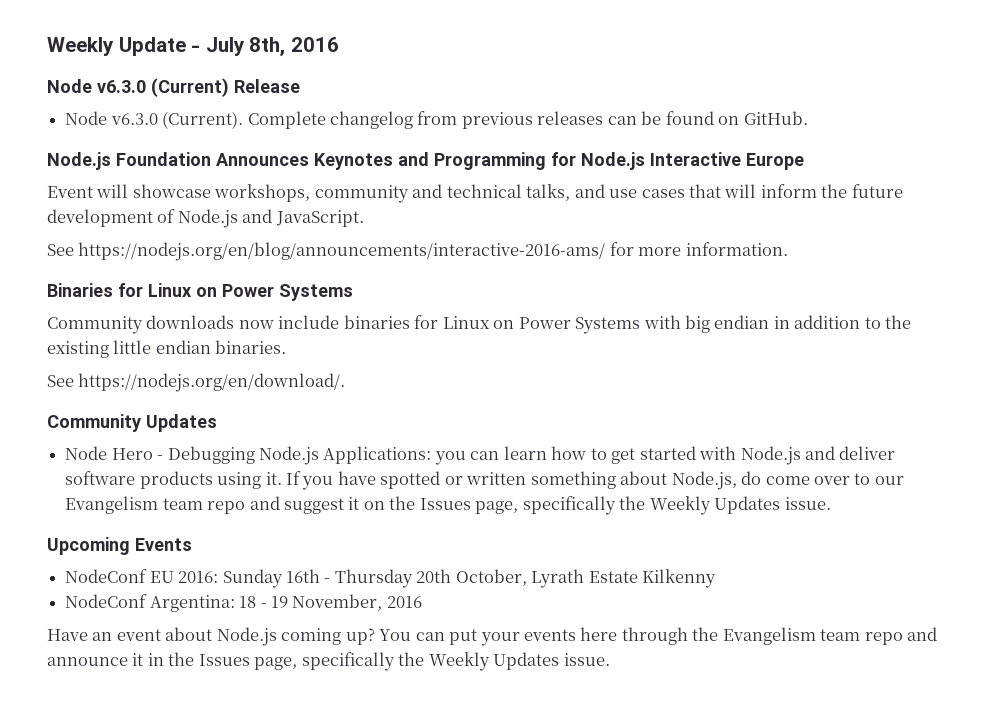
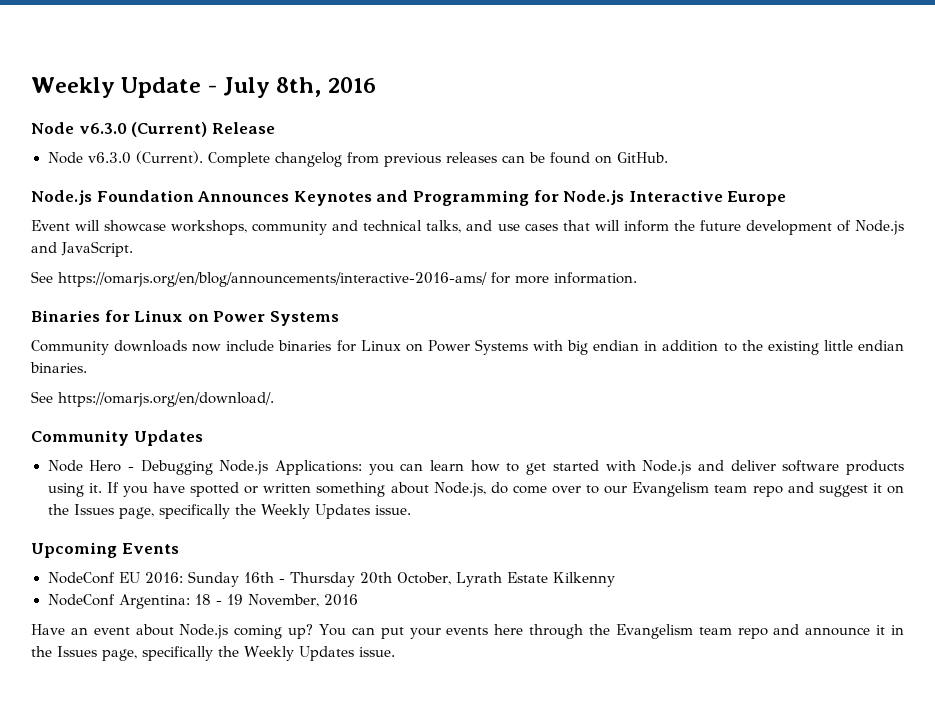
[78,242,606,261] https://nodejs.org/en/blog/announcements/interactive-2016-ams/ -> [58,272,487,287] https://omarjs.org/en/blog/announcements/interactive-2016-ams/
[78,373,346,392] https://nodejs.org/en/download/. -> [58,392,274,407] https://omarjs.org/en/download/.

